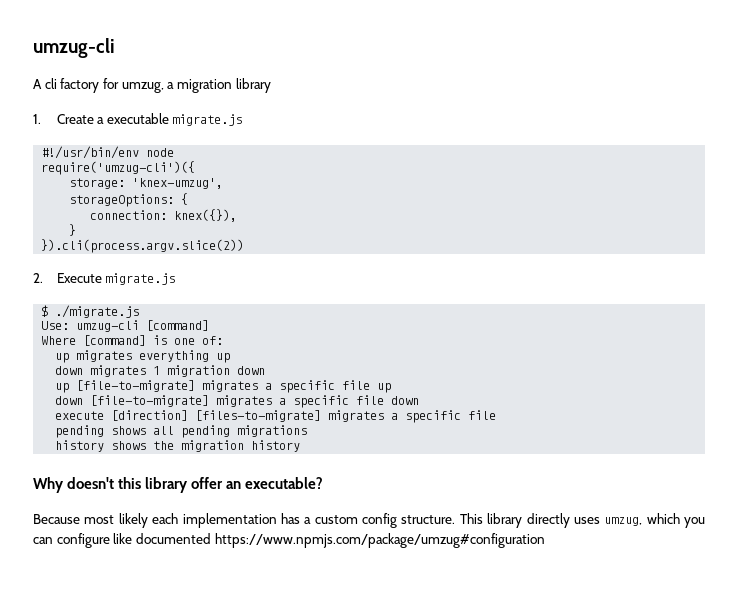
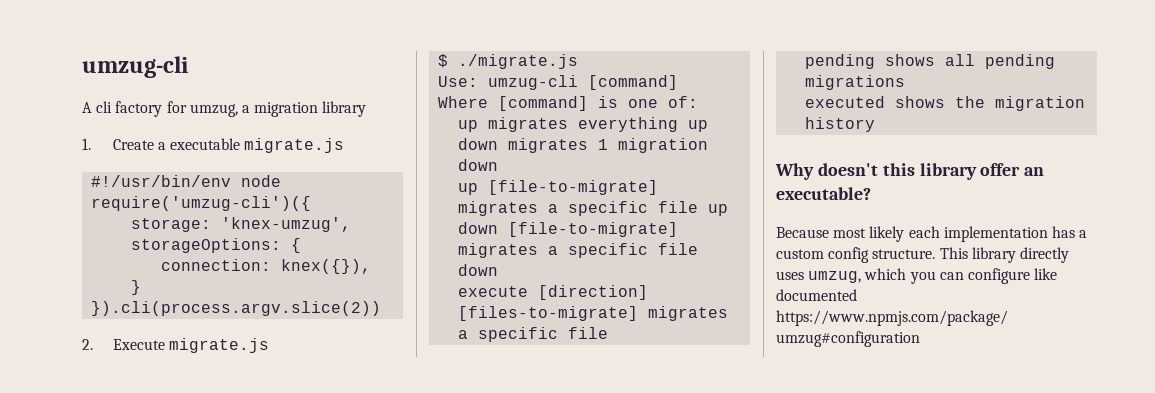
[55,440,105,452] history -> [805,96,886,108] executed

